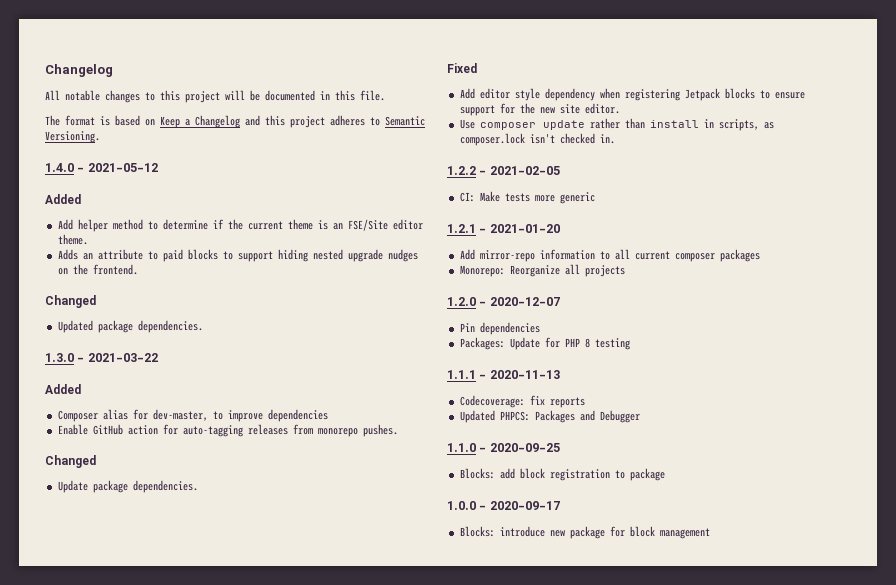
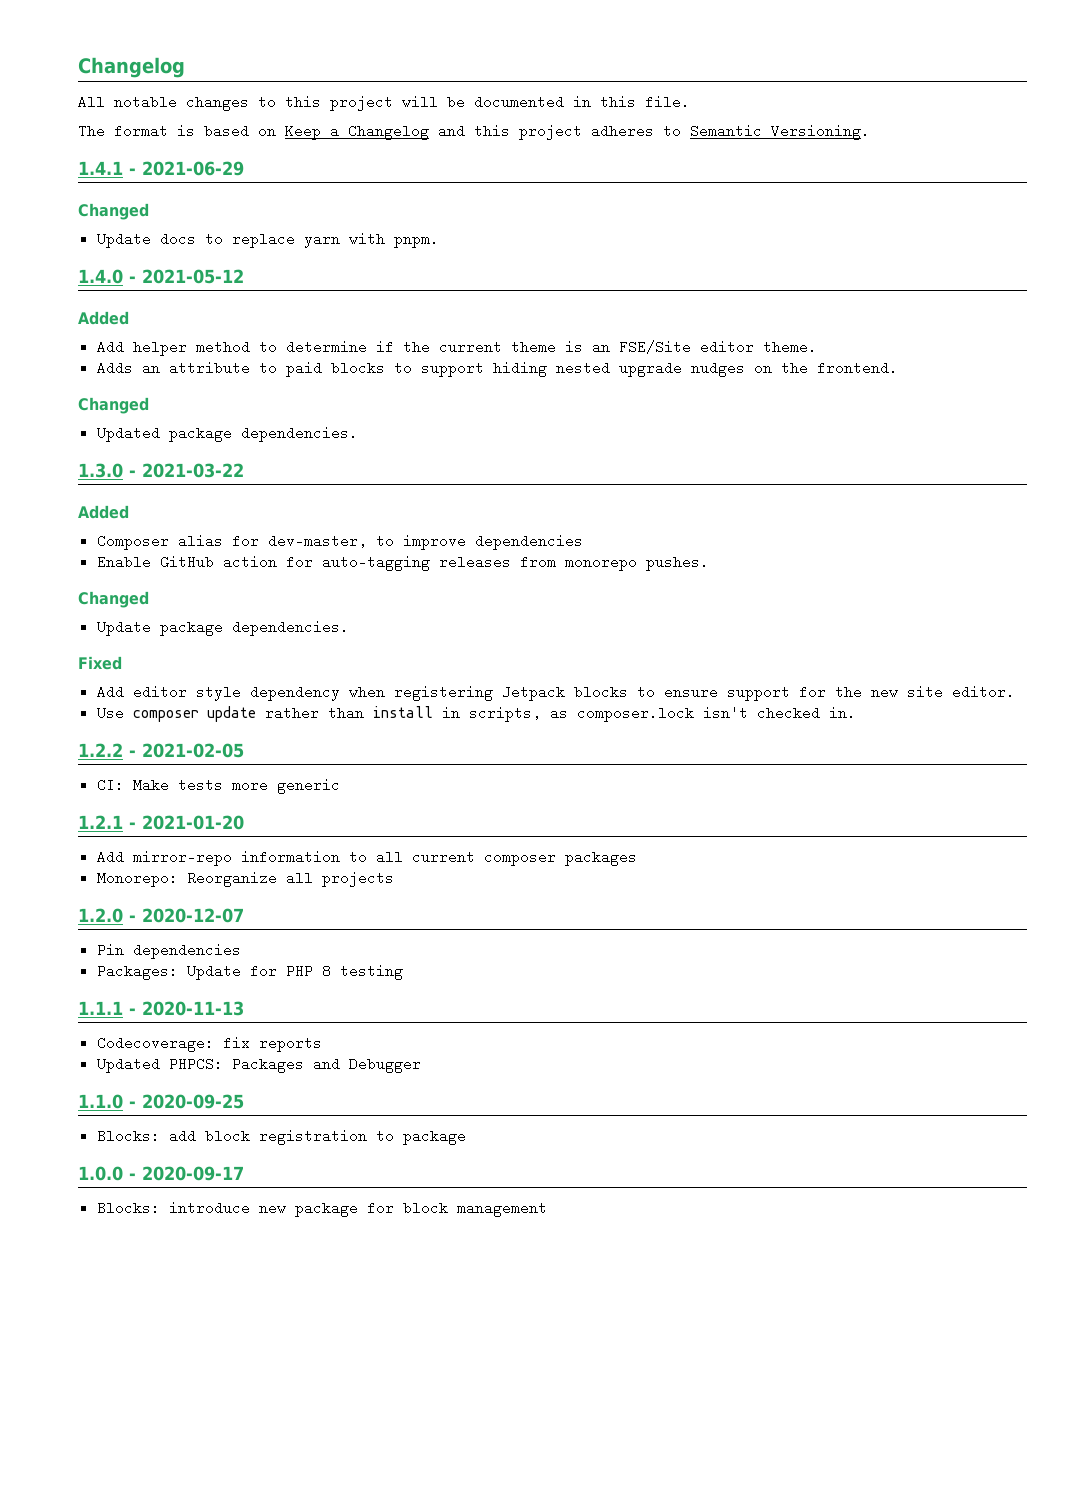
(100, 137) none -> [78,161,244,176] [78,203,149,220] [96,232,439,248] // 1.4.1 - 2021-06-29 // Changed // Update docs to replace yarn with pnpm.

